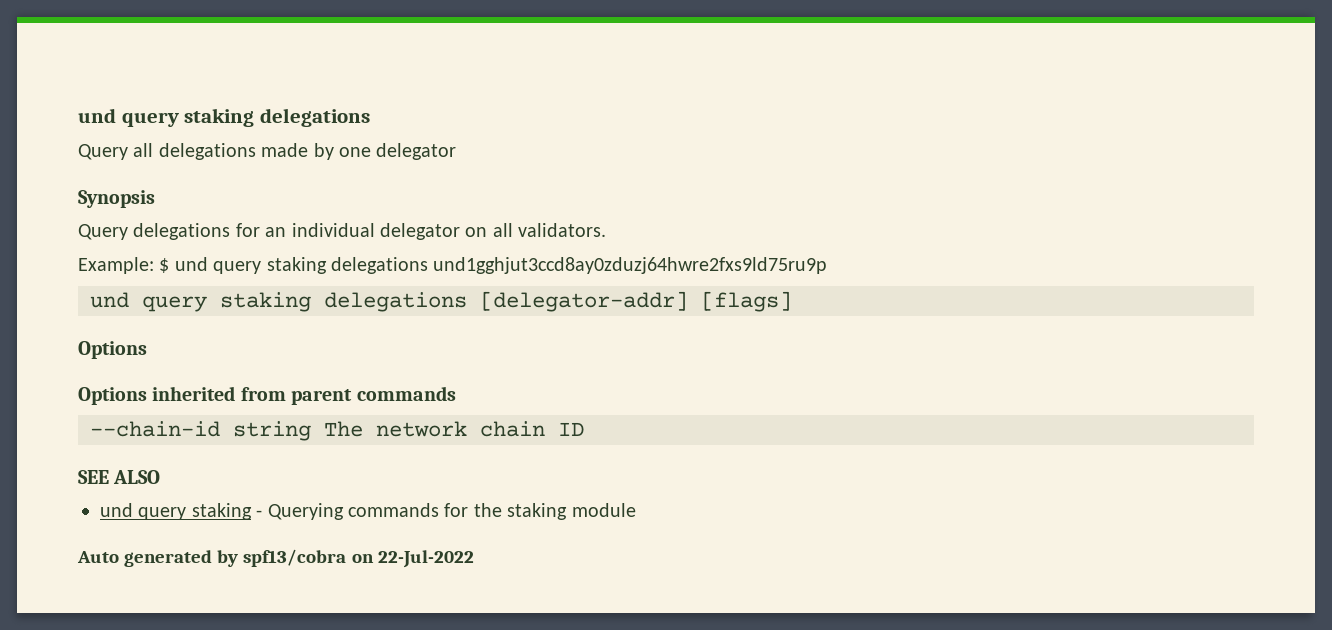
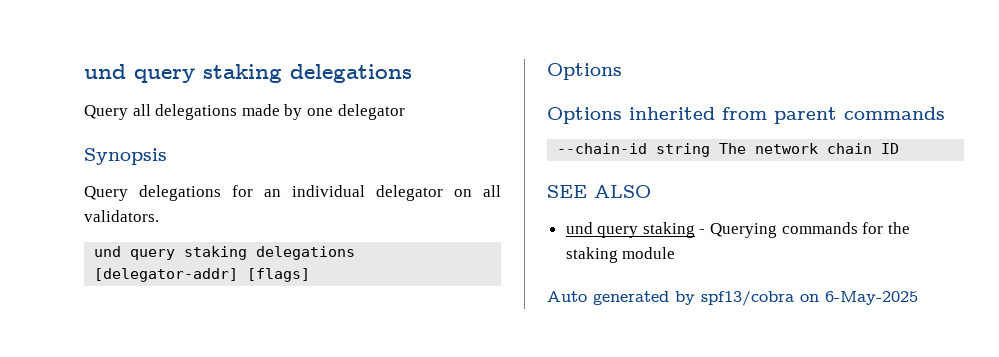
[78,257,828,274] // Example: $ und query staking delegations und1gghjut3ccd8ay0zduzj64hwre2fxs9ld75ru9p -> (159, 216) none
[377,550,474,568] 22-Jul-2022 -> [825,291,918,305] 6-May-2025

